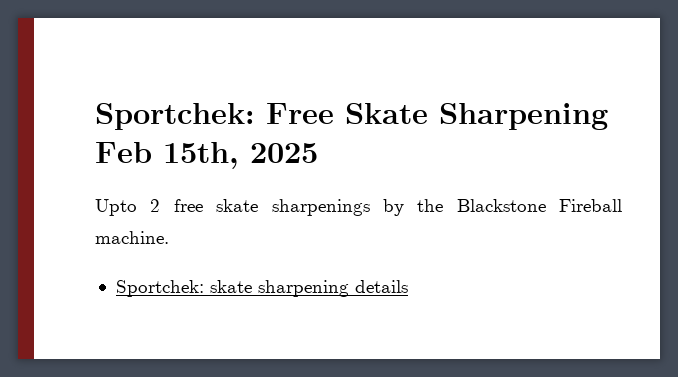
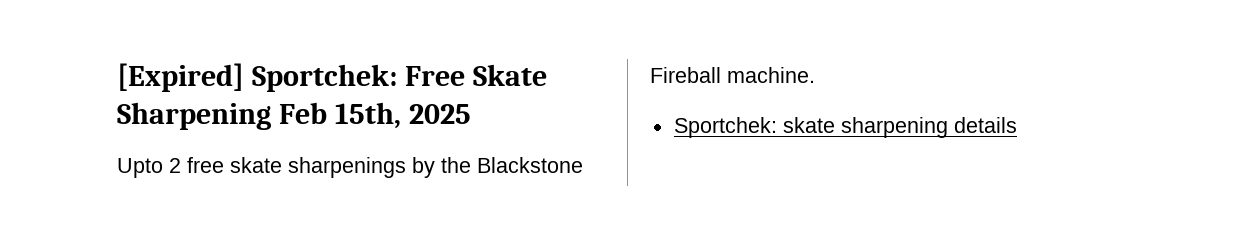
(95, 116) none -> [117,63,244,92] [Expired]

